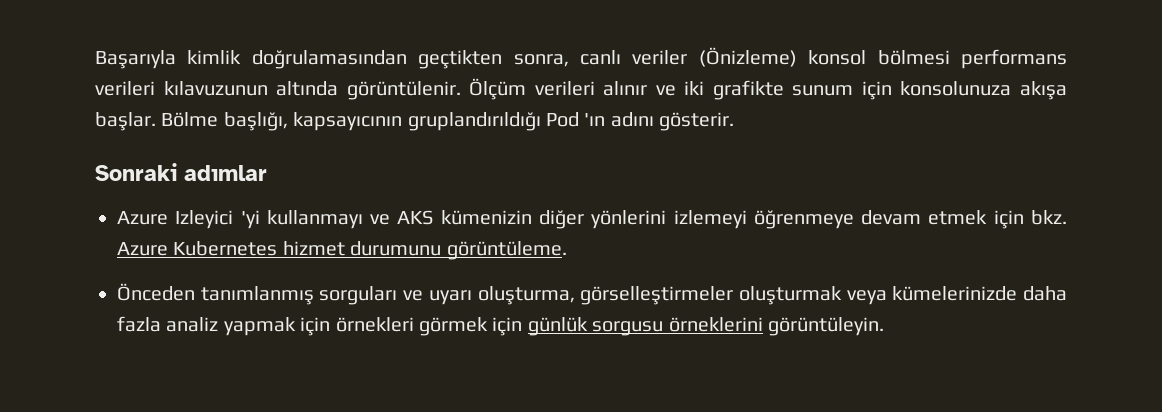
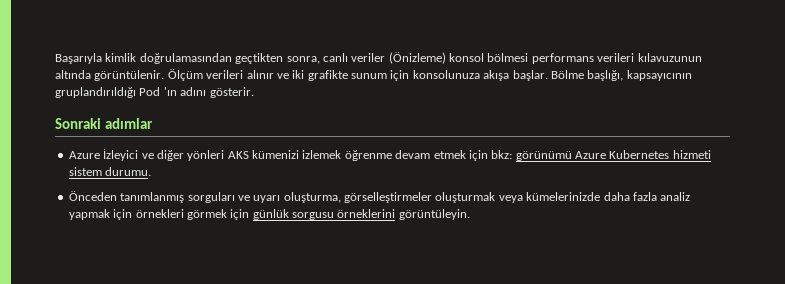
[175,210,1068,229] [117,241,567,260] Izleyici 'yi kullanmayı ve AKS kümenizin diğer yönlerini izlemeyi öğrenmeye devam etmek için bkz. Azure Kubernetes hizmet durumunu görüntüleme. -> [103,149,711,161] [68,167,152,176] İzleyici ve diğer yönleri AKS kümenizi izlemek öğrenme devam etmek için bkz: görünümü Azure Kubernetes hizmeti sistem durumu.

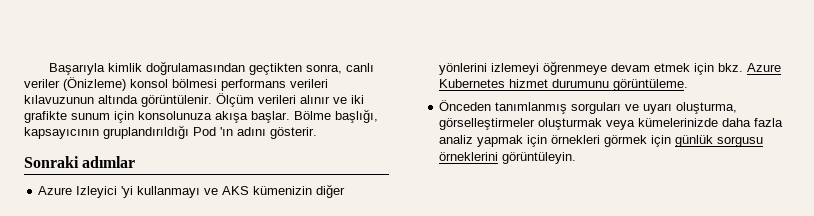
[103,149,711,161] [68,167,152,176] İzleyici ve diğer yönleri AKS kümenizi izlemek öğrenme devam etmek için bkz: görünümü Azure Kubernetes hizmeti sistem durumu. -> [76,184,346,198] [439,61,782,75] [439,79,689,91] Izleyici 'yi kullanmayı ve AKS kümenizin diğer yönlerini izlemeyi öğrenmeye devam etmek için bkz. Azure Kubernetes hizmet durumunu görüntüleme.

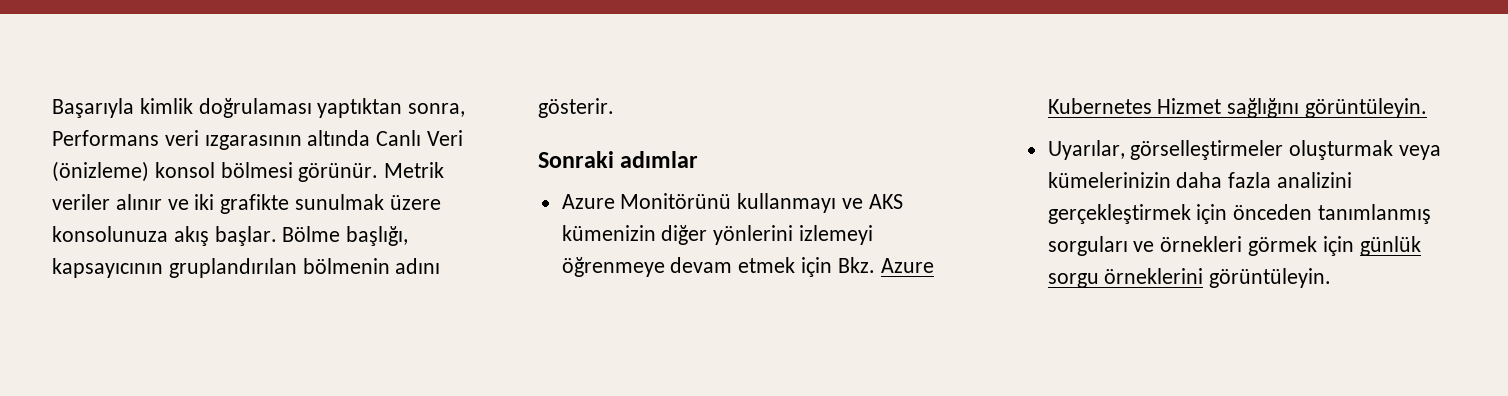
[145,61,374,75] [24,77,328,91] [24,93,364,107] [24,111,248,123] doğrulamasından geçtikten sonra, canlı veriler (Önizleme) konsol bölmesi performans verileri kılavuzunun altında görüntülenir. Ölçüm verileri alınır ve iki grafikte sunum için konsolunuza akışa -> [198,98,466,118] [52,130,464,150] [52,161,445,182] [52,194,441,214] [52,226,209,246] doğrulaması yaptıktan sonra, Performans veri ızgarasının altında Canlı Veri (önizleme) konsol bölmesi görünür. Metrik veriler alınır ve iki grafikte sunulmak üzere konsolunuza akış
[103,125,233,139] gruplandırıldığı Pod 'ın -> [168,258,390,278] gruplandırılan bölmenin
[76,186,134,198] Izleyici 'yi -> [620,193,732,209] Monitörünü
[718,63,744,72] bkz. -> [837,257,875,273] Bkz.
[509,79,689,91] [439,100,738,114] [439,118,784,130] [439,135,548,147] hizmet durumunu görüntüleme. // Önceden tanımlanmış sorguları ve uyarı oluşturma, görselleştirmeler oluşturmak veya kümelerinizde daha fazla analiz yapmak için -> [1157,98,1428,118] [1047,140,1442,160] [1047,172,1353,188] [1047,204,1432,224] [1047,236,1155,256] Hizmet sağlığını görüntüleyin. // Uyarılar, görselleştirmeler oluşturmak veya kümelerinizin daha fazla analizini gerçekleştirmek için önceden tanımlanmış sorguları ve
[717,136,764,147] sorgusu -> [1047,273,1099,288] sorgu

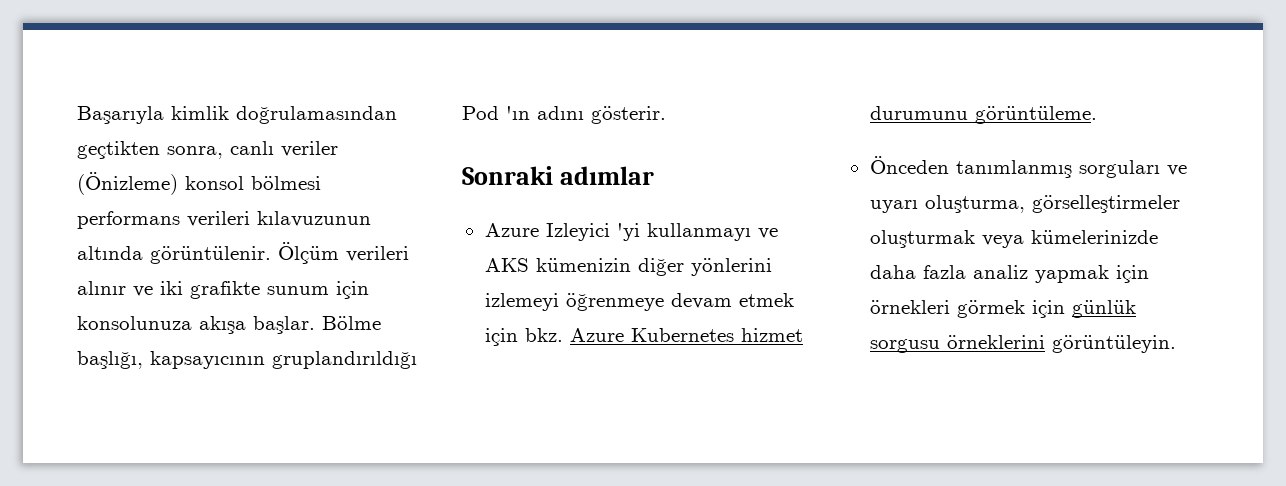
[198,98,466,118] [52,130,464,150] [52,161,445,182] [52,194,441,214] [52,226,209,246] doğrulaması yaptıktan sonra, Performans veri ızgarasının altında Canlı Veri (önizleme) konsol bölmesi görünür. Metrik veriler alınır ve iki grafikte sunulmak üzere konsolunuza akış -> [236,106,397,124] [77,141,338,159] [77,172,321,195] [77,211,371,229] [77,242,409,264] [77,281,369,299] [77,316,246,334] doğrulamasından geçtikten sonra, canlı veriler (Önizleme) konsol bölmesi performans verileri kılavuzunun altında görüntülenir. Ölçüm verileri alınır ve iki grafikte sunum için konsolunuza akışa
[168,258,390,278] gruplandırılan bölmenin -> [272,351,417,369] [462,106,530,120] gruplandırıldığı Pod 'ın
[620,193,732,209] Monitörünü -> [545,223,640,241] Izleyici 'yi
[837,257,875,273] Bkz. -> [524,328,563,342] bkz.
[1157,98,1428,118] [1047,140,1125,160] Hizmet sağlığını görüntüleyin. // Uyarılar, -> [740,328,803,342] [869,106,1097,124] [869,156,1187,178] [869,195,1025,213] hizmet durumunu görüntüleme. // Önceden tanımlanmış sorguları ve uyarı oluşturma,
[1047,172,1171,188] kümelerinizin -> [1030,230,1158,244] kümelerinizde
[1277,172,1353,188] [1047,204,1432,224] [1047,236,1155,256] analizini gerçekleştirmek için önceden tanımlanmış sorguları ve -> [972,265,1149,283] analiz yapmak için
[1047,273,1099,288] sorgu -> [869,339,940,353] sorgusu

